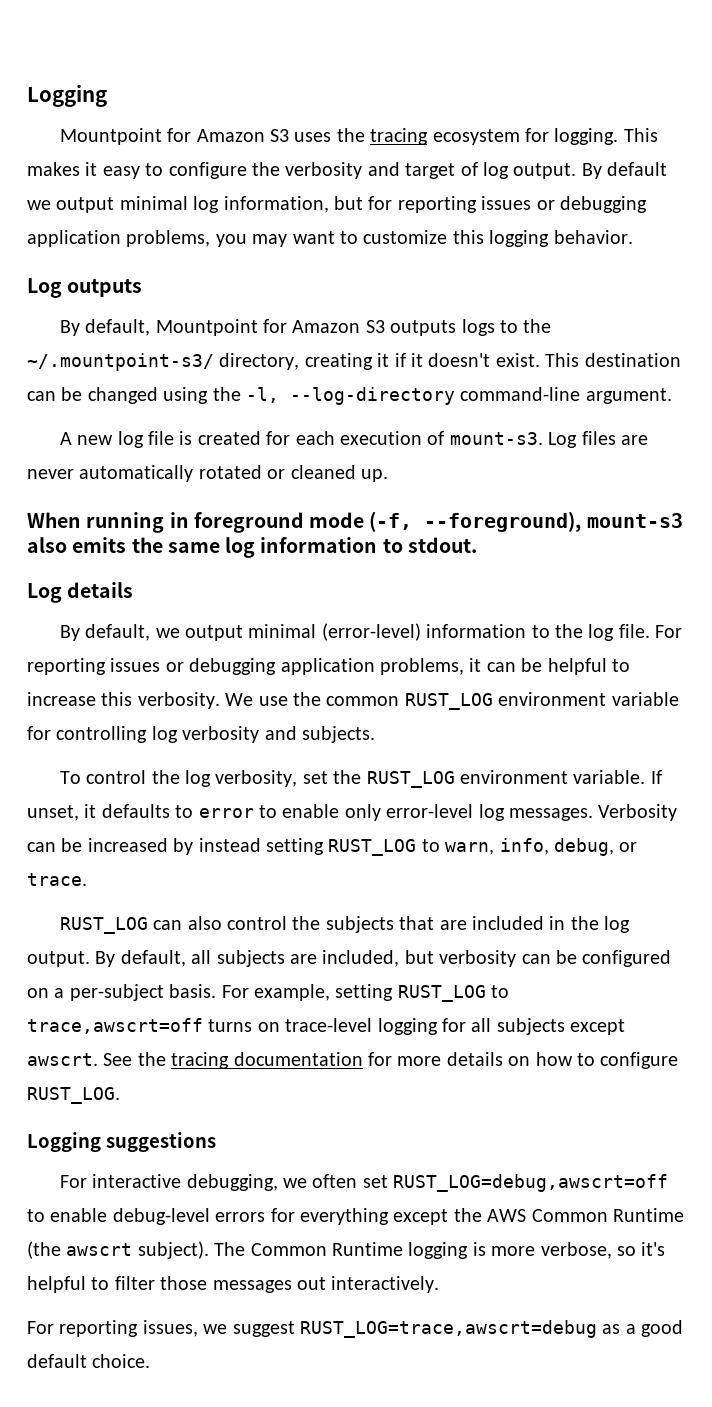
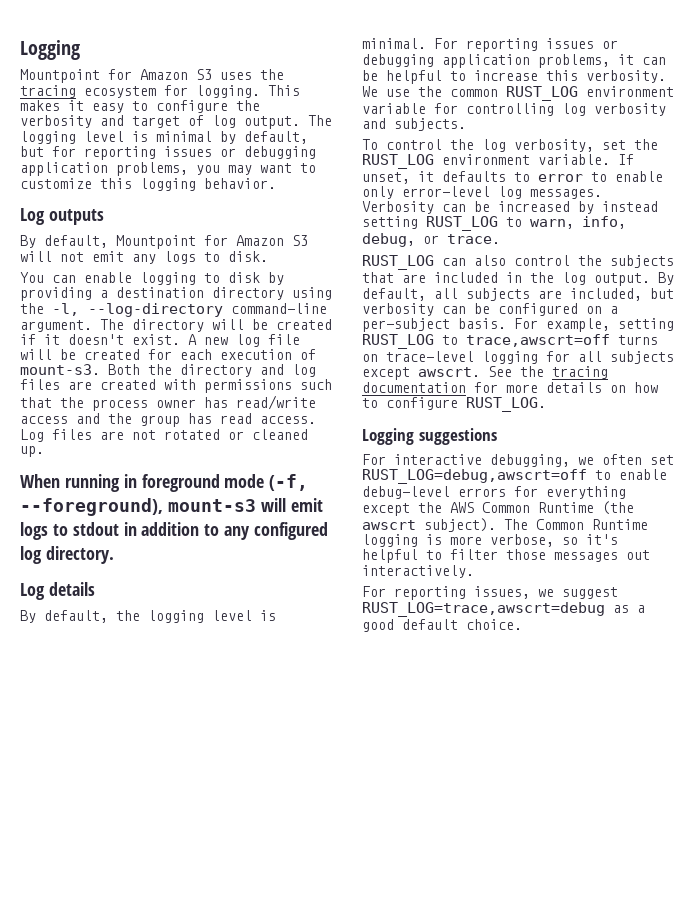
[581,162,668,179] [27,196,329,213] By default we output minimal log information, -> [308,115,332,126] [20,131,308,144] The logging level is minimal by default,
[390,319,552,336] [27,353,681,371] [27,387,158,404] outputs logs to the ~/.mountpoint-s3/ directory, creating it if it doesn't exist. This destination can be changed -> [20,251,268,264] [20,272,284,285] [20,287,284,301] will not emit any logs to disk. // You can enable logging to disk by providing a destination directory
(672, 396) // -> [100,319,332,332] [20,334,180,345] The directory will be created if it doesn't exist.
[179,431,193,445] is -> [20,349,76,360] will be
(543, 438) none -> [108,364,316,377] [20,379,332,393] [20,395,316,411] [20,413,316,427] Both the directory and log files are created with permissions such that the process owner has read/write access and the group has read access.
[27,465,194,482] never automatically -> [132,430,156,440] not
[27,537,477,558] [27,582,134,603] [59,623,650,641] also emits the same log information to stdout. // Log details // By default, we output minimal (error-level) information to the log file. -> [260,498,323,512] [20,522,329,540] [20,546,114,564] [20,582,95,600] [20,610,276,623] [362,38,426,49] will emit logs to stdout in addition to any configured log directory. // Log details // By default, the logging level is minimal.

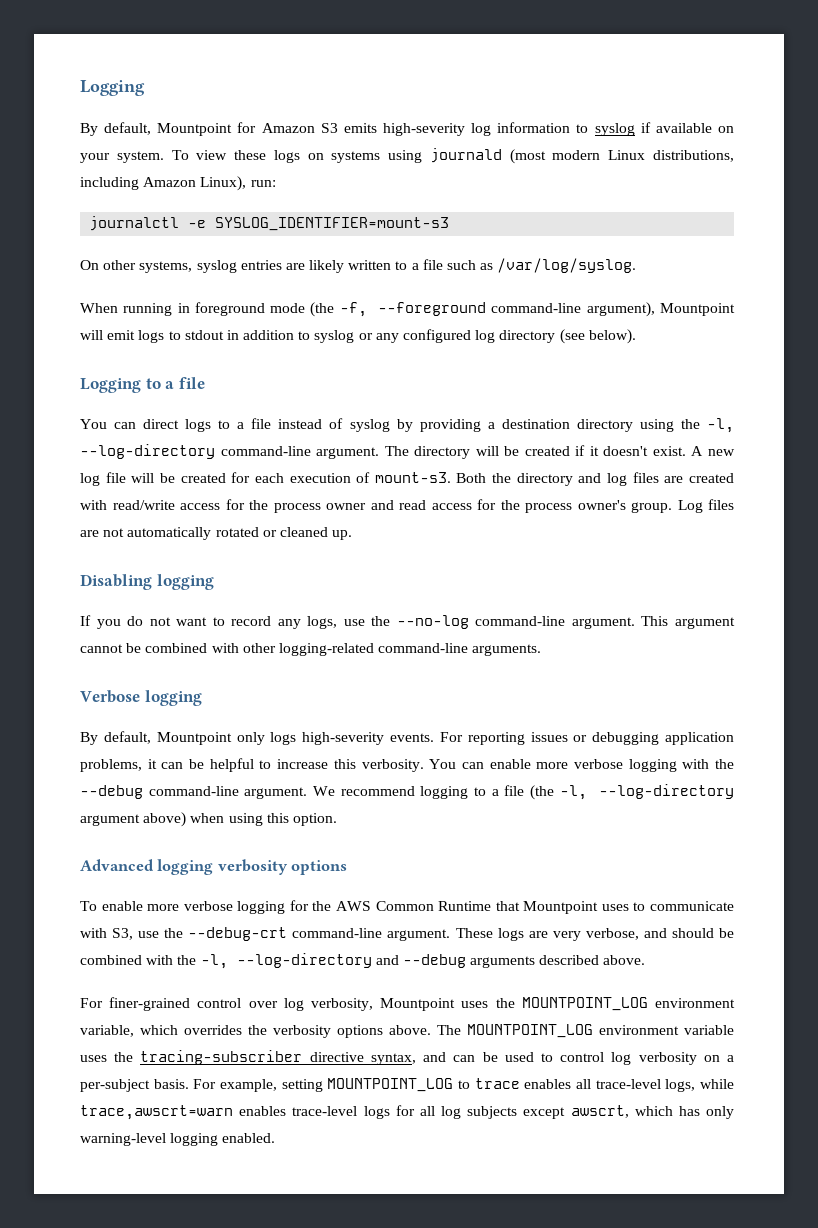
[20,40,80,60] [20,69,284,83] [20,85,300,98] [20,100,260,113] [20,115,332,129] [20,131,308,144] [20,146,316,160] [20,162,316,176] [20,178,276,191] [20,208,104,225] Logging // Mountpoint for Amazon S3 uses the tracing ecosystem for logging. This makes it easy to configure the verbosity and target of log output. The logging level is minimal by default, but for reporting issues or debugging application problems, you may want to customize this logging behavior. // Log outputs -> [80,80,145,96] Logging
[20,251,268,264] [20,272,260,285] will not emit any logs to disk. // You can enable logging to disk -> [343,122,734,136] [80,148,734,164] [80,176,276,191] [89,216,450,231] [80,258,637,273] [80,302,736,317] [80,329,636,344] [80,377,205,393] [80,418,390,432] emits high-severity log information to syslog if available on your system. To view these logs on systems using journald (most modern Linux distributions, including Amazon Linux), run: // journalctl -e SYSLOG_IDENTIFIER=mount-s3 // On other systems, syslog entries are likely written to a file such as /var/log/syslog. // When running in foreground mode (the -f, --foreground command-line argument), Mountpoint will emit logs to stdout in addition to syslog or any configured log directory (see below). // Logging to a file // You can direct logs to a file instead of syslog
[204,379,332,393] [20,395,316,411] [20,413,316,427] permissions such that the process owner has read/write access and the group has read access. -> [112,499,672,513] read/write access for the process owner and read access for the process owner's group.
(156, 435) none -> [127,527,212,540] automatically
[20,474,309,492] [20,498,323,516] [20,522,329,540] [20,546,114,564] [20,582,95,600] [20,610,276,623] [362,38,426,49] When running in foreground mode (-f, --foreground), mount-s3 will emit logs to stdout in addition to any configured log directory. // Log details // By default, the logging level is minimal. -> [80,574,214,590] [80,615,735,629] [80,643,542,656] [80,690,202,706] [80,731,434,745] Disabling logging // If you do not want to record any logs, use the --no-log command-line argument. This argument cannot be combined with other logging-related command-line arguments. // Verbose logging // By default, Mountpoint only logs high-severity events.
[362,86,674,101] [362,103,666,116] [362,118,466,131] [362,139,658,152] [362,154,634,169] [362,171,663,184] [362,186,602,199] [362,201,658,214] [362,216,626,231] [362,233,500,247] [362,255,674,270] [362,272,674,286] [362,288,674,301] [362,303,578,316] We use the common RUST_LOG environment variable for controlling log verbosity and subjects. // To control the log verbosity, set the RUST_LOG environment variable. If unset, it defaults to error to enable only error-level log messages. Verbosity can be increased by instead setting RUST_LOG to warn, info, debug, or trace. // RUST_LOG can also control the subjects that are included in the log output. By default, all subjects are included, but verbosity can be configured -> [429,759,734,772] [80,784,734,800] [80,812,337,827] [80,859,348,875] [80,900,734,914] [80,927,734,941] [80,953,646,969] [80,997,735,1011] [80,1024,734,1038] [80,1050,697,1065] You can enable more verbose logging with the --debug command-line argument. We recommend logging to a file (the -l, --log-directory argument above) when using this option. // Advanced logging verbosity options // To enable more verbose logging for the AWS Common Runtime that Mountpoint uses to communicate with S3, use the --debug-crt command-line argument. These logs are very verbose, and should be combined with the -l, --log-directory and --debug arguments described above. // For finer-grained control over log verbosity, Mountpoint uses the MOUNTPOINT_LOG environment variable, which overrides the verbosity options above. The MOUNTPOINT_LOG environment variable uses the tracing-subscriber directive syntax, and can be used to control log verbosity
[362,334,658,349] [362,351,538,364] RUST_LOG to trace,awscrt=off turns on trace-level logging -> [327,1078,734,1092] [80,1105,390,1120] MOUNTPOINT_LOG to trace enables all trace-level logs, while trace,awscrt=warn enables trace-level logs
(602, 356) none -> [441,1106,462,1119] log
[418,366,608,379] [362,382,658,393] [362,397,546,412] [362,428,497,445] [362,454,674,467] [362,469,667,484] [362,486,626,499] [362,501,634,516] [362,518,648,532] [362,534,618,547] [362,549,650,563] [362,565,474,578] [362,586,618,600] [362,602,645,617] [362,619,522,632] awscrt. See the tracing documentation for more details on how to configure RUST_LOG. // Logging suggestions // For interactive debugging, we often set RUST_LOG=debug,awscrt=off to enable debug-level errors for everything except the AWS Common Runtime (the awscrt subject). The Common Runtime logging is more verbose, so it's helpful to filter those messages out interactively. // For reporting issues, we suggest RUST_LOG=trace,awscrt=debug as a good default choice. -> [570,1105,734,1119] [80,1133,276,1146] awscrt, which has only warning-level logging enabled.

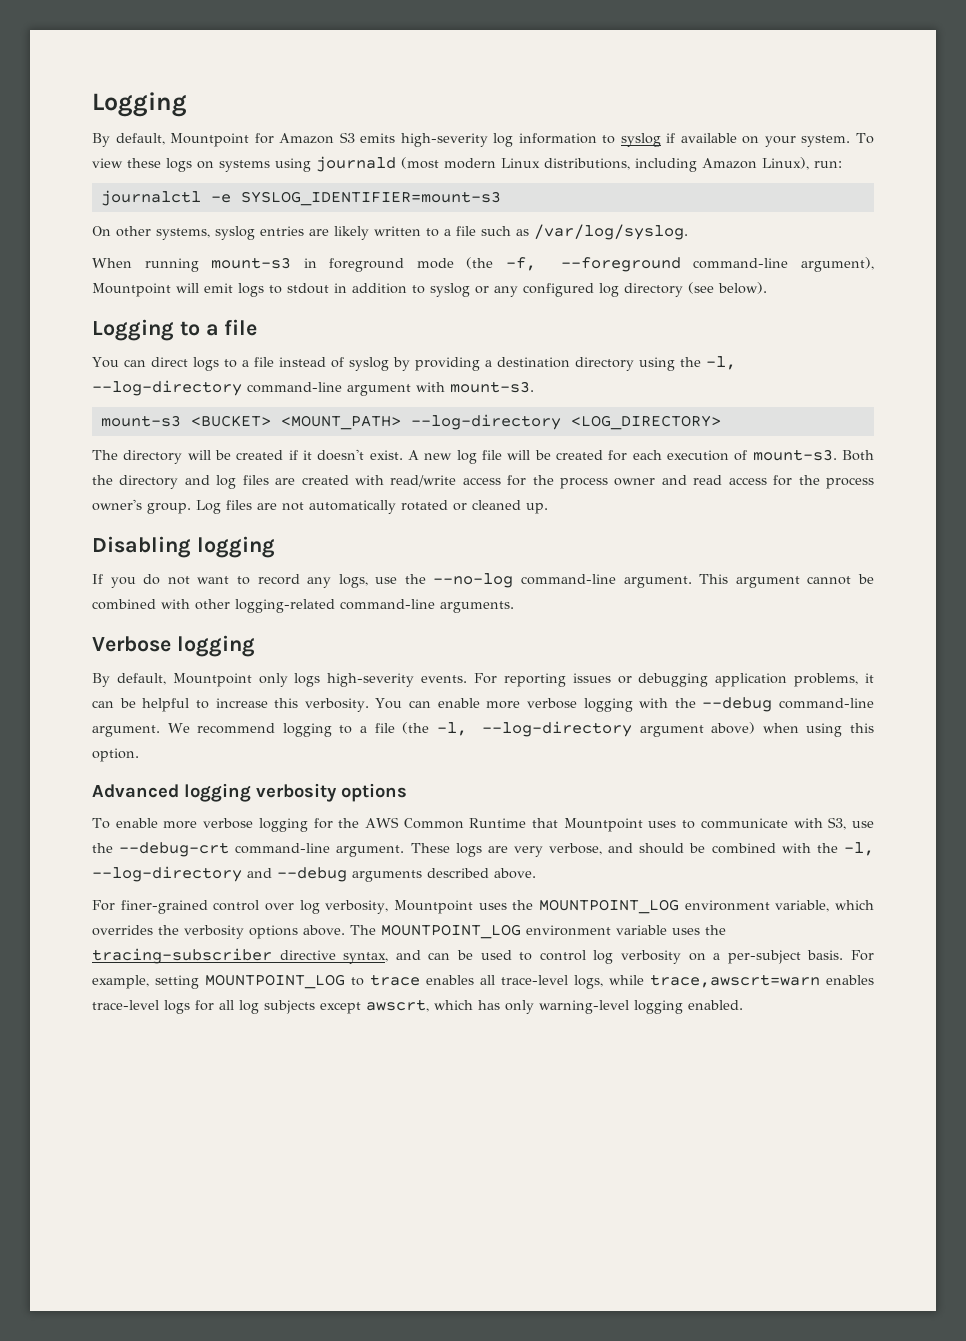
(173, 309) none -> [211,257,292,269] mount-s3
[316,447,380,459] argument. -> [347,381,534,396] [100,414,721,430] argument with mount-s3. // mount-s3 <BUCKET> <MOUNT_PATH> --log-directory <LOG_DIRECTORY> //

